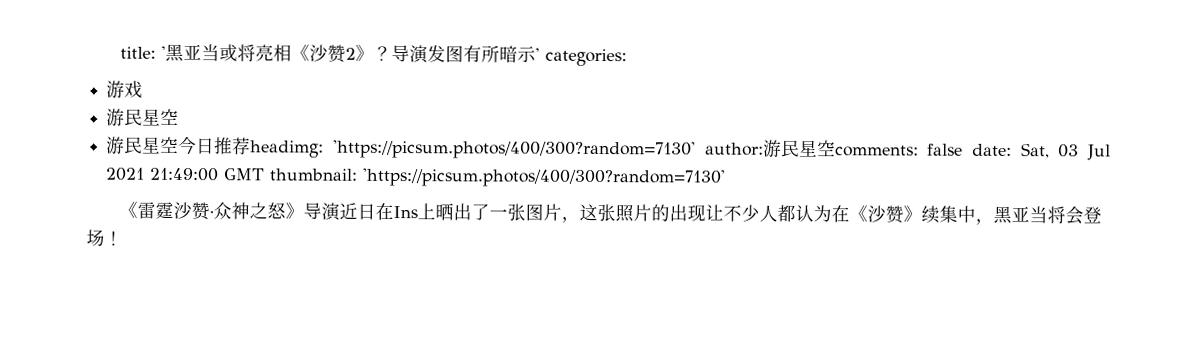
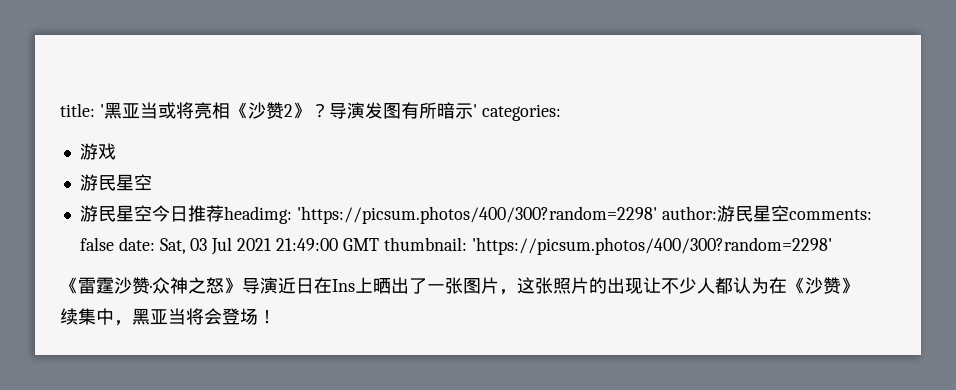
[332,139,696,160] 'https://picsum.photos/400/300?random=7130' -> [296,206,657,224] 'https://picsum.photos/400/300?random=2298'
[362,167,727,188] 'https://picsum.photos/400/300?random=7130' -> [471,237,832,255] 'https://picsum.photos/400/300?random=2298'

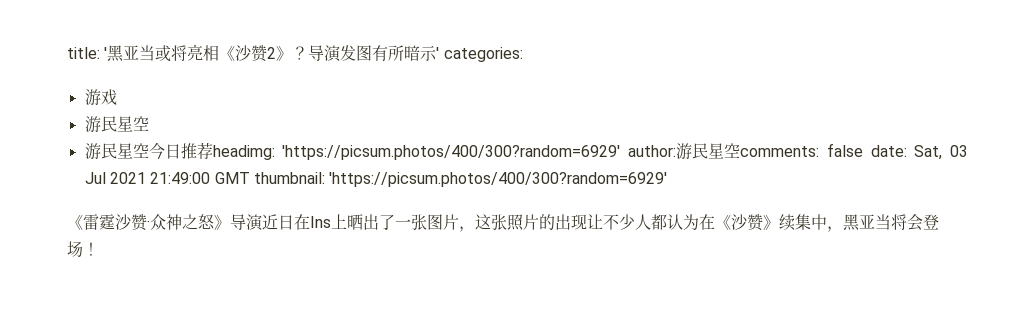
[296,206,657,224] 'https://picsum.photos/400/300?random=2298' -> [282,145,621,160] 'https://picsum.photos/400/300?random=6929'
[471,237,832,255] 'https://picsum.photos/400/300?random=2298' -> [329,172,668,187] 'https://picsum.photos/400/300?random=6929'

